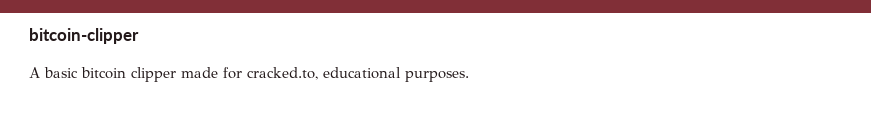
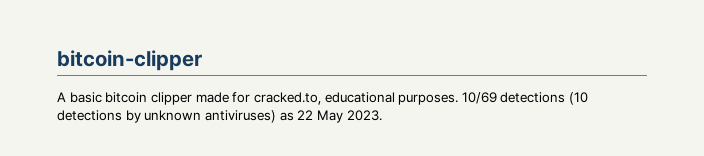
(469, 76) none -> [461,92,589,105] [57,110,382,123] 10/69 detections (10 detections by unknown antiviruses) as 22 May 2023.

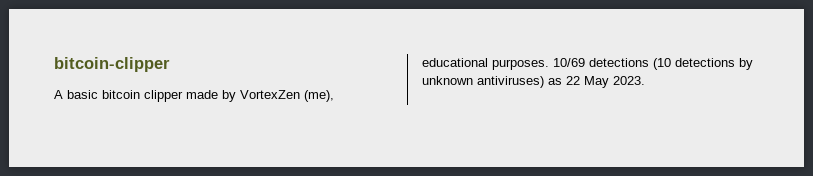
[232,92,321,105] for cracked.to, -> [222,90,334,102] by VortexZen (me),

